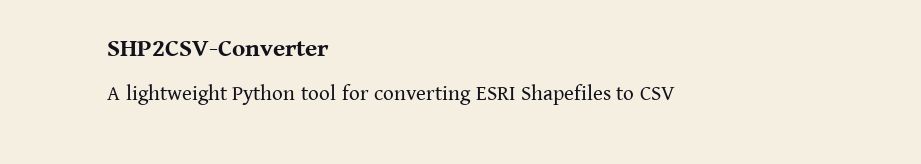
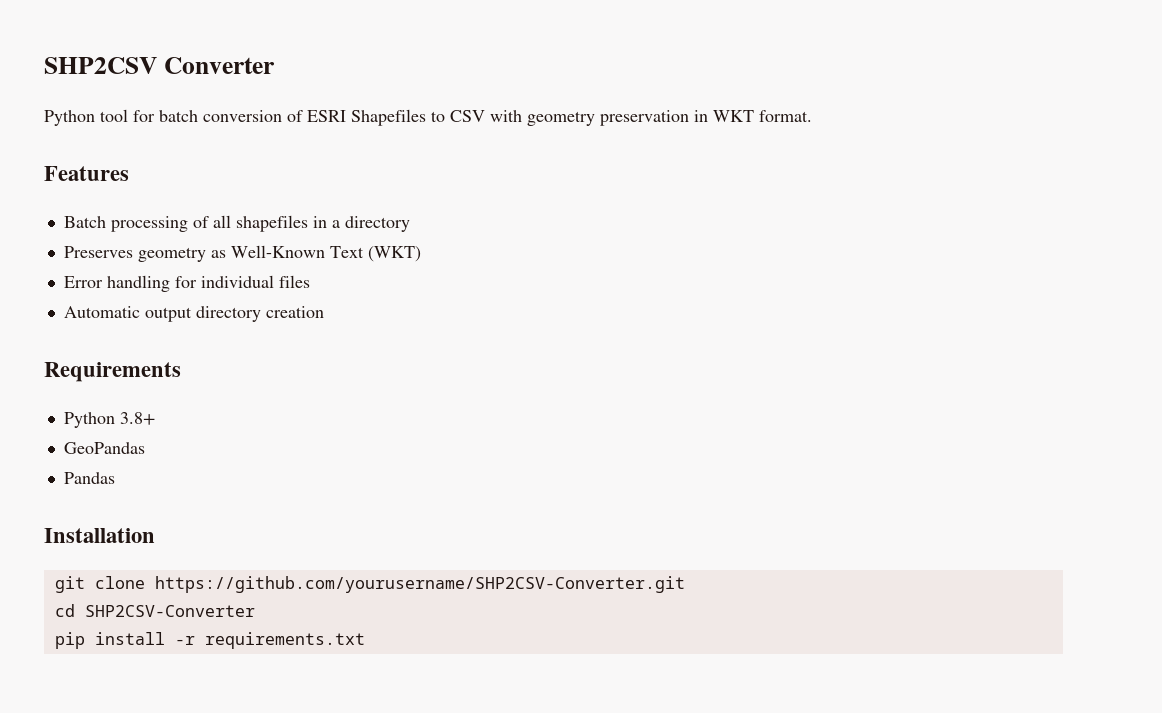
[107,40,329,56] [107,84,676,105] SHP2CSV-Converter // A lightweight Python tool for converting ESRI Shapefiles to CSV -> [44,57,275,74] [44,109,812,126] [44,166,129,181] [63,215,410,232] [63,245,421,262] [63,275,310,292] [63,306,324,322] [44,362,181,382] [63,412,155,428] [63,442,145,454] [63,472,115,484] [44,528,155,543] [54,576,685,593] [54,604,255,617] [54,632,365,649] SHP2CSV Converter // Python tool for batch conversion of ESRI Shapefiles to CSV with geometry preservation in WKT format. // Features // Batch processing of all shapefiles in a directory // Preserves geometry as Well-Known Text (WKT) // Error handling for individual files // Automatic output directory creation // Requirements // Python 3.8+ // GeoPandas // Pandas // Installation // git clone https://github.com/yourusername/SHP2CSV-Converter.git // cd SHP2CSV-Converter // pip install -r requirements.txt

